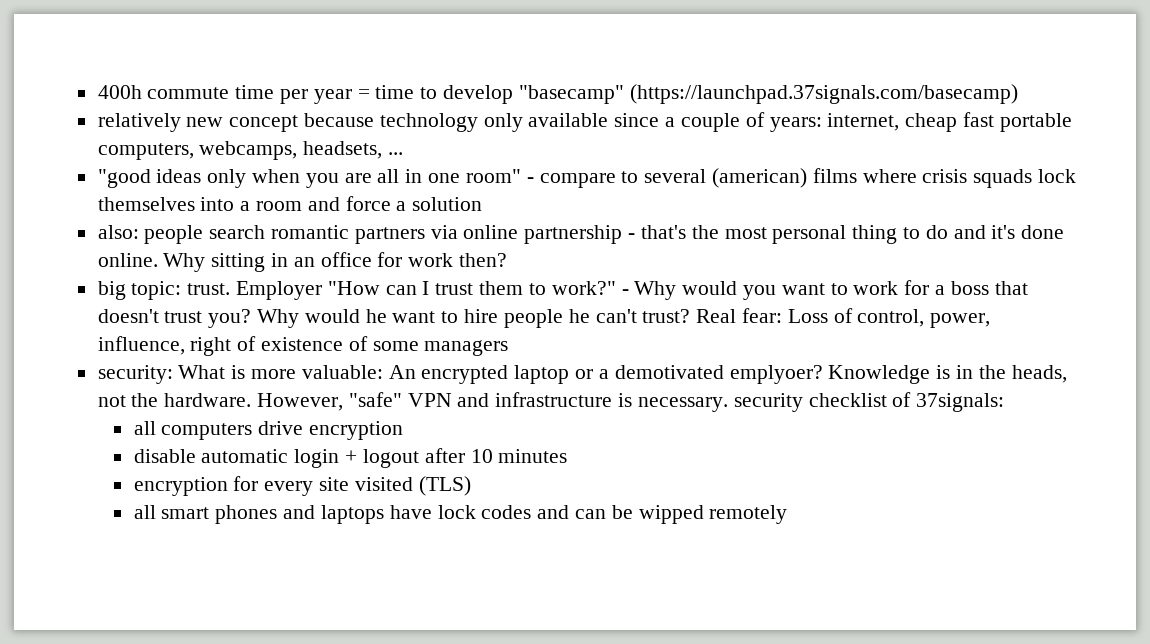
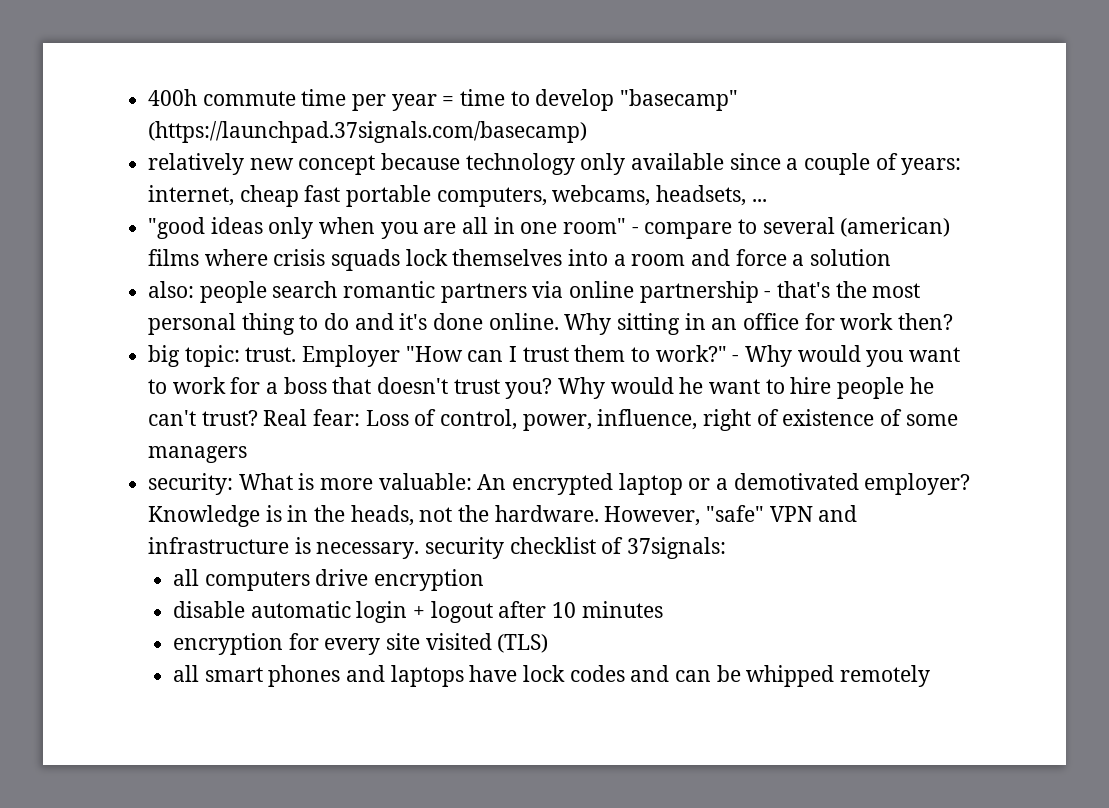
[199,141,298,160] webcamps, -> [552,185,651,206] webcams,
[729,365,823,384] emplyoer? -> [864,473,971,495] employer?
[638,505,704,524] wipped -> [746,665,835,687] whipped

